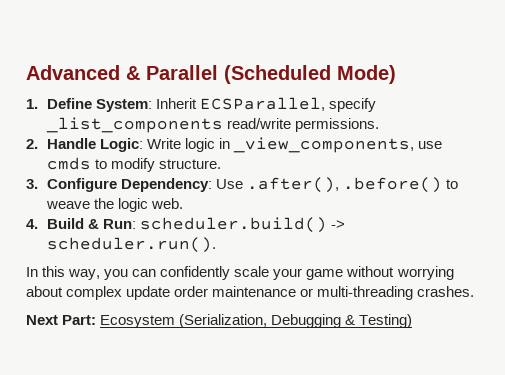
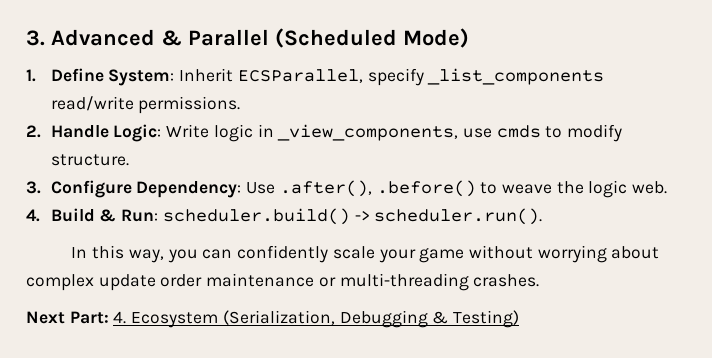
(26, 72) none -> [26,30,45,46] 3.
(97, 320) none -> [113,311,127,324] 4.

